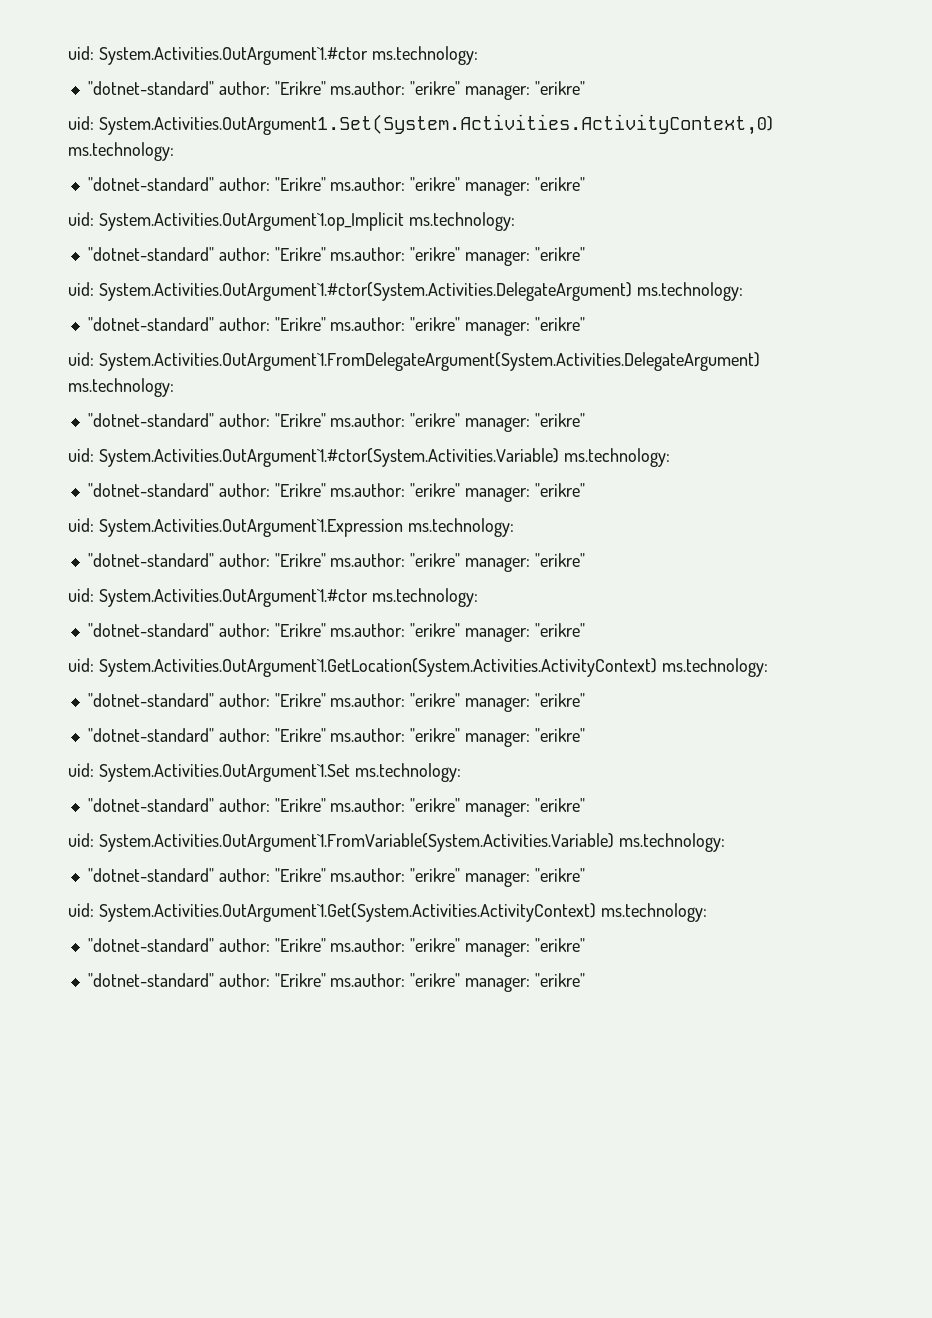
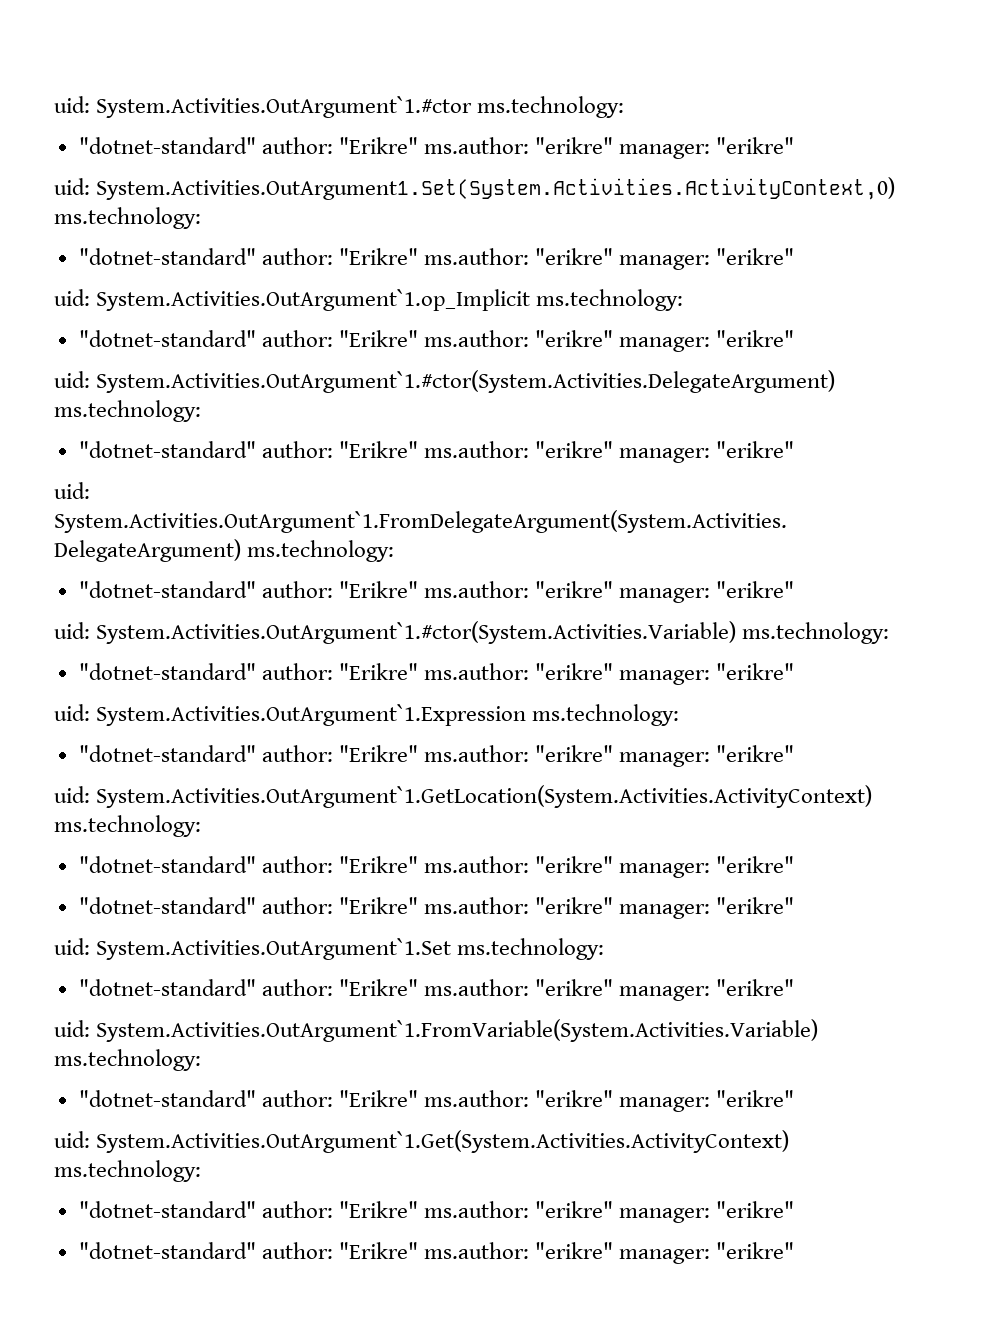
[68,588,478,607] [87,623,585,642] // uid: System.Activities.OutArgument`1.#ctor ms.technology: // "dotnet-standard" author: "Erikre" ms.author: "erikre" manager: "erikre" -> (795, 753) none

